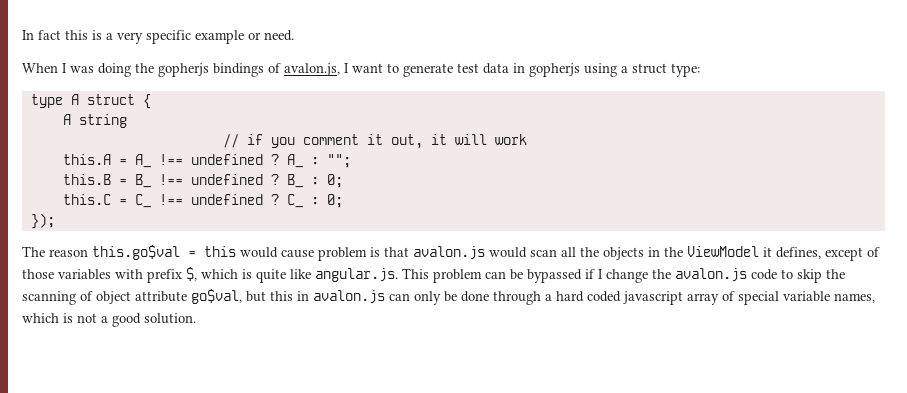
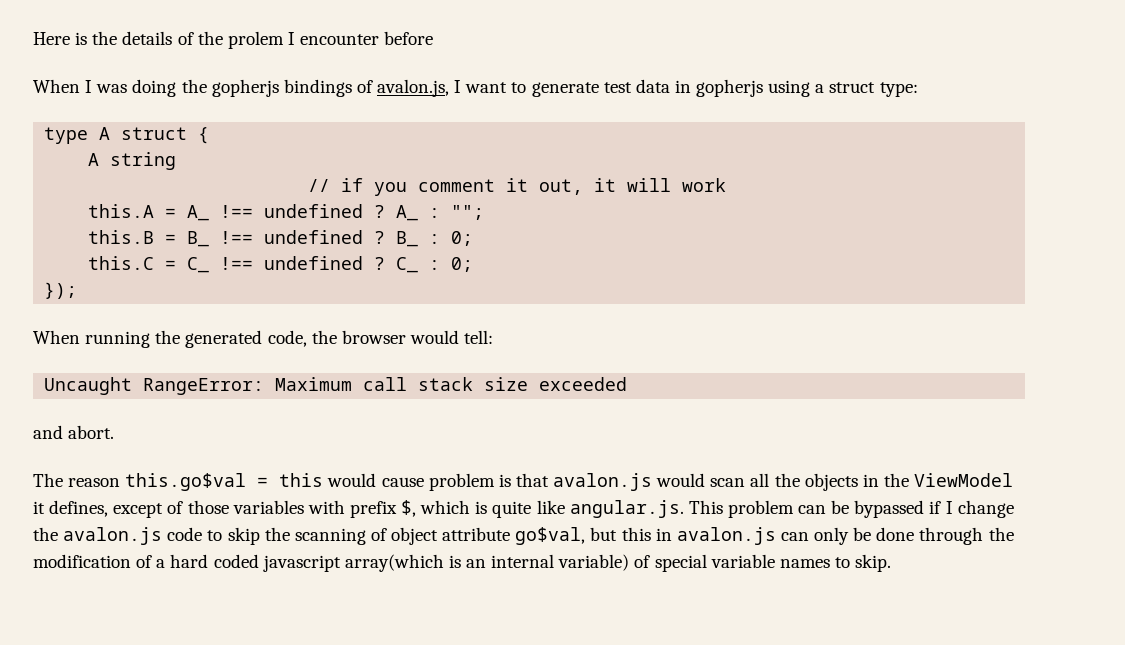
[22,30,294,44] In fact this is a very specific example or need. -> [33,31,434,49] Here is the details of the prolem I encounter before
(55, 221) none -> [33,330,494,348] [44,377,628,395] [33,425,115,439] // When running the generated code, the browser would tell: // Uncaught RangeError: Maximum call stack size exceeded // and abort.
(541, 298) none -> [988,527,1014,541] [33,554,153,568] the modification of
[687,291,875,305] [22,313,196,327] array of special variable names, which is not a good solution. -> [344,554,892,572] array(which is an internal variable) of special variable names to skip.

